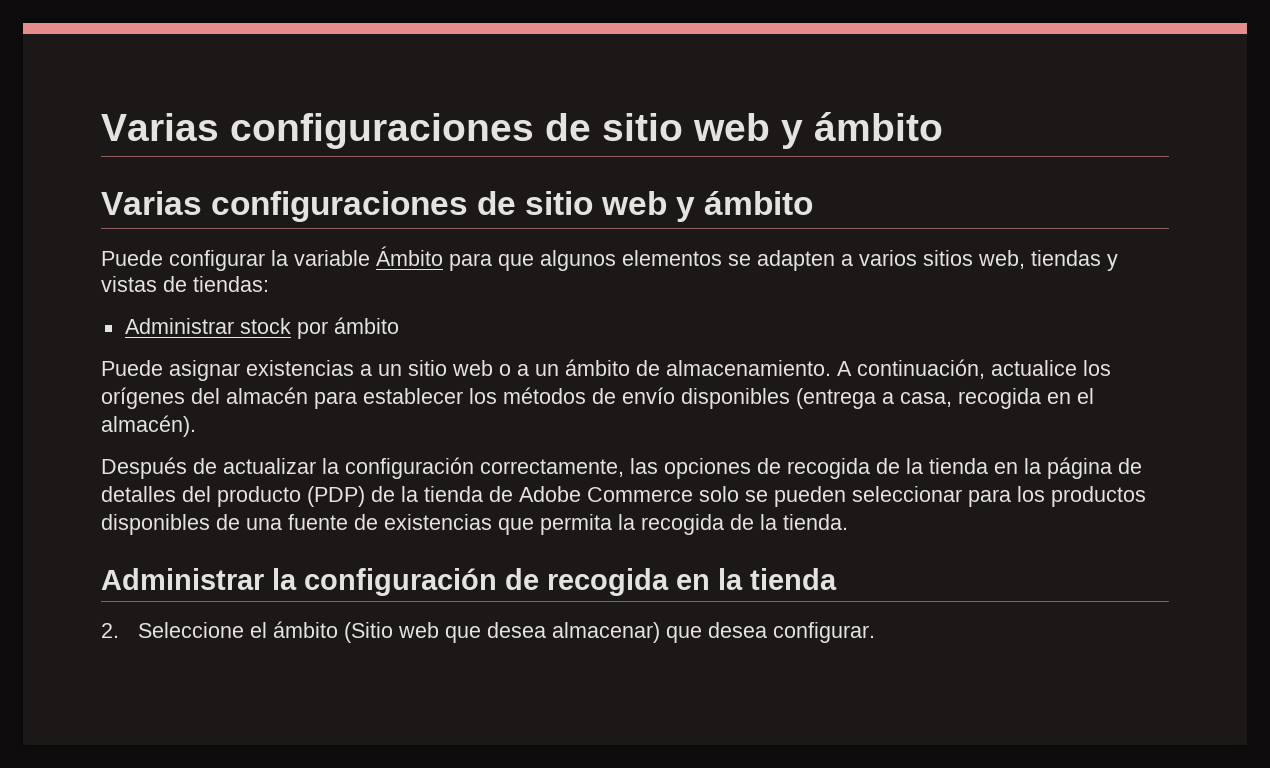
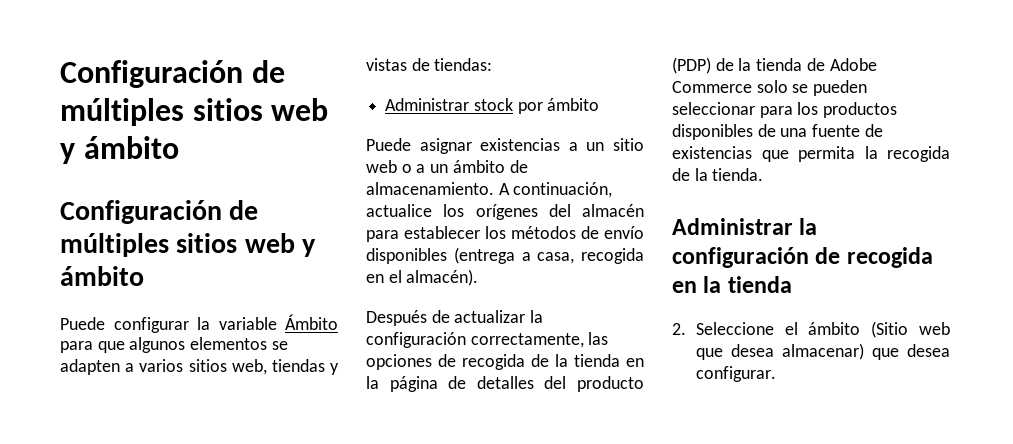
[101,112,943,149] [101,191,594,222] Varias configuraciones de sitio web y ámbito // Varias configuraciones de sitio -> [60,60,285,88] [60,98,329,126] [60,136,179,164] [60,200,259,224] [60,233,238,257] Configuración de múltiples sitios web y ámbito // Configuración de múltiples sitios

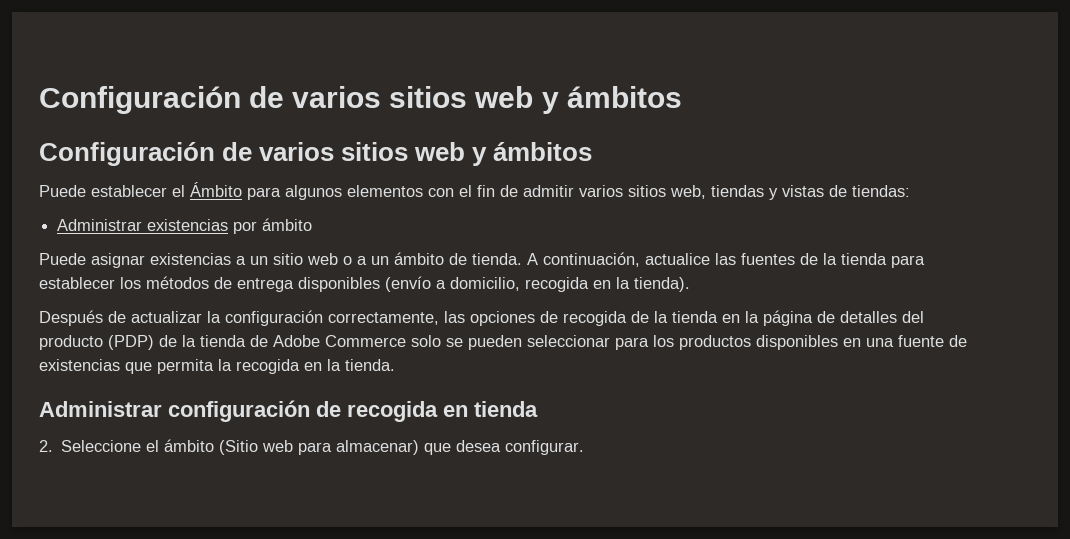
[60,60,285,88] [60,98,329,126] [60,136,179,164] [60,200,259,224] [60,233,317,257] [60,266,144,286] [60,317,277,333] Configuración de múltiples sitios web y ámbito // Configuración de múltiples sitios web y ámbito // Puede configurar la variable -> [39,86,682,114] [39,142,593,166] [39,185,185,197] Configuración de varios sitios web y ámbitos // Configuración de varios sitios web y ámbitos // Puede establecer el
[97,341,125,353] que -> (281, 193) none
[271,341,288,350] [60,359,135,375] se adapten a -> [428,185,574,197] con el fin de admitir
[473,98,513,111] stock -> [147,219,229,231] existencias
[366,182,494,195] almacenamiento. -> [472,253,522,265] tienda.
[443,204,644,220] los orígenes del almacén -> [715,253,887,265] las fuentes de la tienda
[604,226,644,239] [366,247,644,264] [366,269,479,286] envío disponibles (entrega a casa, recogida en el almacén). -> [237,276,690,292] entrega disponibles (envío a domicilio, recogida en la tienda).
[757,124,776,137] de -> [843,338,861,347] en
[672,168,690,181] de -> [304,362,322,371] en
[799,218,818,235] la -> (162, 409) none
[703,276,722,293] la -> (468, 411) none
[695,344,774,360] que desea -> [298,442,333,455] para

